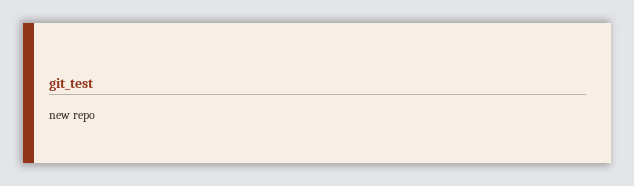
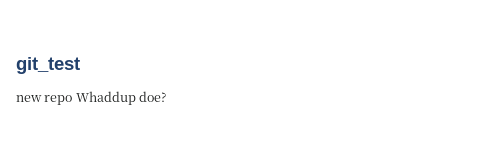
(96, 117) none -> [75,91,167,105] Whaddup doe?

